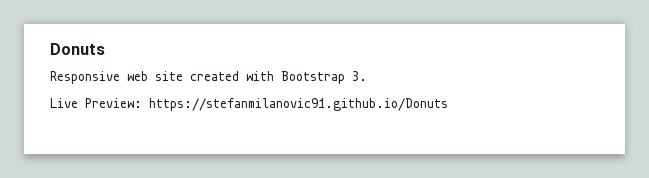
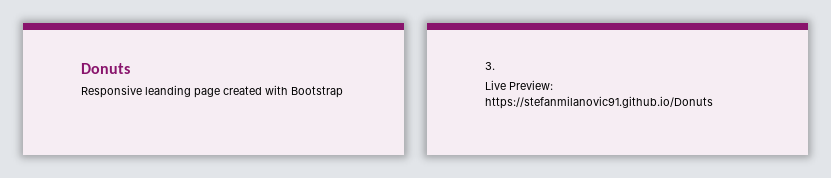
[127,71,183,81] web site -> [145,85,220,98] leanding page

